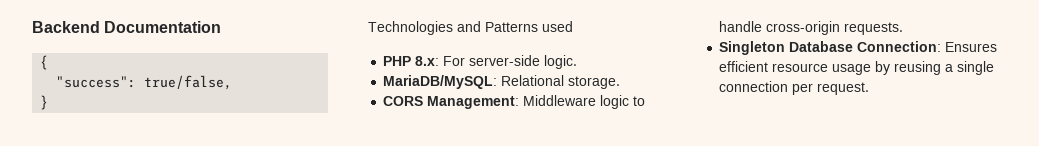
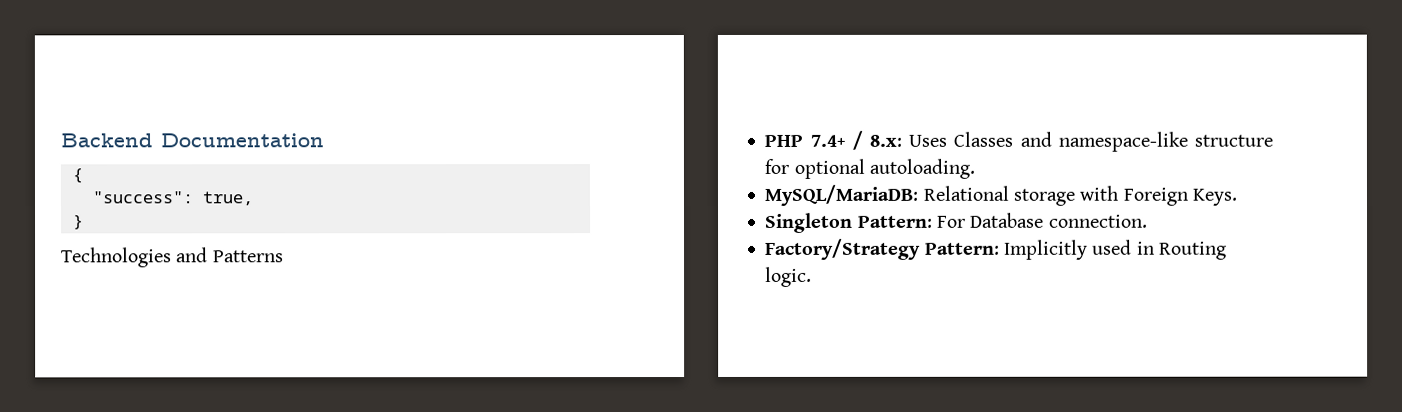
[144,75,233,90] true/false, -> [201,191,253,206] true,
[542,21,573,32] used -> (284, 256) none
[415,55,578,69] [383,75,621,89] [383,95,646,109] [719,21,904,35] [719,41,998,55] [719,61,995,75] [719,81,870,95] 8.x: For server-side logic. // MariaDB/MySQL: Relational storage. // CORS Management: Middleware logic to handle cross-origin requests. // Singleton Database Connection: Ensures efficient resource usage by reusing a single connection per request. -> [809,130,1273,152] [764,158,975,179] [764,184,1237,206] [765,212,1148,233] [765,238,1227,260] [765,266,813,287] 7.4+ / 8.x: Uses Classes and namespace-like structure for optional autoloading. // MySQL/MariaDB: Relational storage with Foreign Keys. // Singleton Pattern: For Database connection. // Factory/Strategy Pattern: Implicitly used in Routing logic.

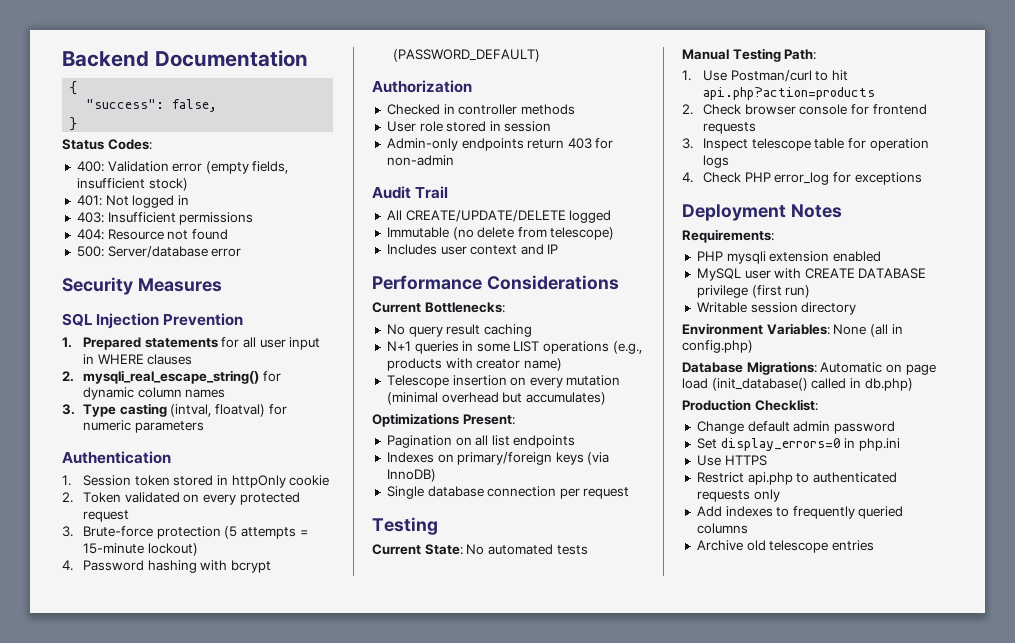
[201,191,253,206] true, -> [172,99,218,112] false,
[61,247,284,268] [764,130,1273,152] [764,158,975,179] [764,184,1237,206] [765,212,1148,233] [765,238,1227,260] [765,266,813,287] Technologies and Patterns // PHP 7.4+ / 8.x: Uses Classes and namespace-like structure for optional autoloading. // MySQL/MariaDB: Relational storage with Foreign Keys. // Singleton Pattern: For Database connection. // Factory/Strategy Pattern: Implicitly used in Routing logic. -> [62,139,152,150] [76,161,289,174] [76,178,188,191] [76,195,189,208] [76,212,254,225] [76,229,228,240] [76,246,242,258] [62,277,222,295] [62,313,244,329] [62,337,321,350] [83,354,193,365] [62,370,281,384] [83,387,226,400] [62,403,287,417] [83,420,204,433] [62,451,171,464] [62,475,330,488] [62,492,300,505] [83,510,130,522] [62,526,308,539] [83,543,198,556] [62,560,272,573] [393,49,541,62] [372,80,472,93] [386,104,575,115] [386,121,552,132] [386,138,614,151] [386,155,454,166] [372,186,449,199] [386,210,612,223] [386,227,615,240] [386,244,559,255] [372,275,619,290] [372,302,505,313] [386,324,532,337] [386,341,642,354] [386,358,562,371] [386,375,621,388] [386,392,606,405] [372,413,515,427] [386,435,576,448] [386,452,610,465] [386,469,436,482] [386,486,630,499] [372,517,438,535] [372,544,588,555] [682,48,817,62] [682,70,849,82] [703,87,876,100] [682,104,927,115] [703,122,757,134] [682,138,929,151] [703,155,730,168] [682,172,922,185] [682,204,842,221] [682,229,774,243] [696,251,881,264] [696,268,927,281] [696,285,811,298] [696,302,857,315] [682,323,903,337] [682,340,753,353] [682,361,936,375] [682,378,913,391] [682,399,818,411] [696,421,895,434] [696,438,900,451] [696,455,767,466] [696,472,897,485] [696,489,780,502] [696,506,904,519] [696,523,748,534] [696,540,874,553] Status Codes: // 400: Validation error (empty fields, insufficient stock) // 401: Not logged in // 403: Insufficient permissions // 404: Resource not found // 500: Server/database error // Security Measures // SQL Injection Prevention // 1. Prepared statements for all user input in WHERE clauses // 2. mysqli_real_escape_string() for dynamic column names // 3. Type casting (intval, floatval) for numeric parameters // Authentication // 1. Session token stored in httpOnly cookie // 2. Token validated on every protected request // 3. Brute-force protection (5 attempts = 15-minute lockout) // 4. Password hashing with bcrypt (PASSWORD_DEFAULT) // Authorization // Checked in controller methods // User role stored in session // Admin-only endpoints return 403 for non-admin // Audit Trail // All CREATE/UPDATE/DELETE logged // Immutable (no delete from telescope) // Includes user context and IP // Performance Considerations // Current Bottlenecks: // No query result caching // N+1 queries in some LIST operations (e.g., products with creator name) // Telescope insertion on every mutation (minimal overhead but accumulates) // Optimizations Present: // Pagination on all list endpoints // Indexes on primary/foreign keys (via InnoDB) // Single database connection per request // Testing // Current State: No automated tests // Manual Testing Path: // 1. Use Postman/curl to hit api.php?action=products // 2. Check browser console for frontend requests // 3. Inspect telescope table for operation logs // 4. Check PHP error_log for exceptions // Deployment Notes // Requirements: // PHP mysqli extension enabled // MySQL user with CREATE DATABASE privilege (first run) // Writable session directory // Environment Variables: None (all in config.php) // Database Migrations: Automatic on page load (init_database() called in db.php) // Production Checklist: // Change default admin password // Set display_errors=0 in php.ini // Use HTTPS // Restrict api.php to authenticated requests only // Add indexes to frequently queried columns // Archive old telescope entries

